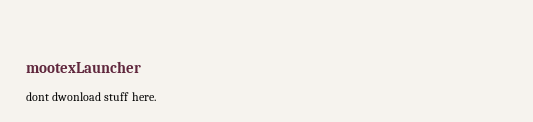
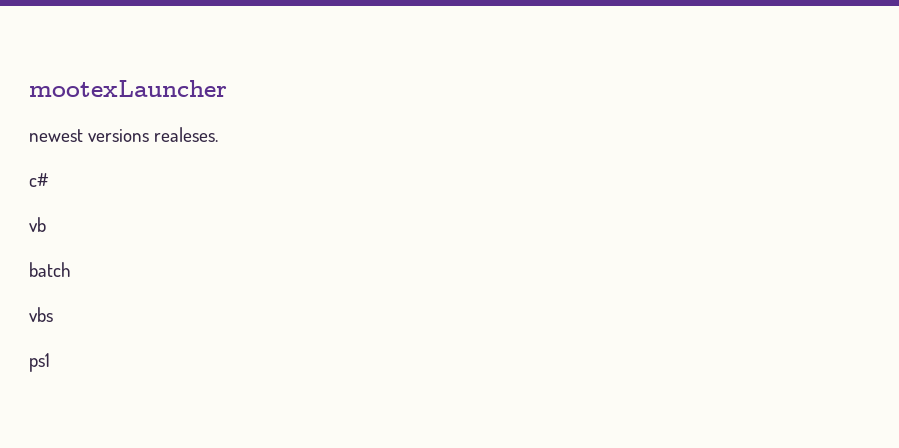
[26,92,156,101] dont dwonload stuff here. -> [29,127,219,142] [29,173,49,187] [29,217,46,232] [29,262,71,277] [29,307,53,322] [29,353,50,372] newest versions realeses. // c# // vb // batch // vbs // ps1

